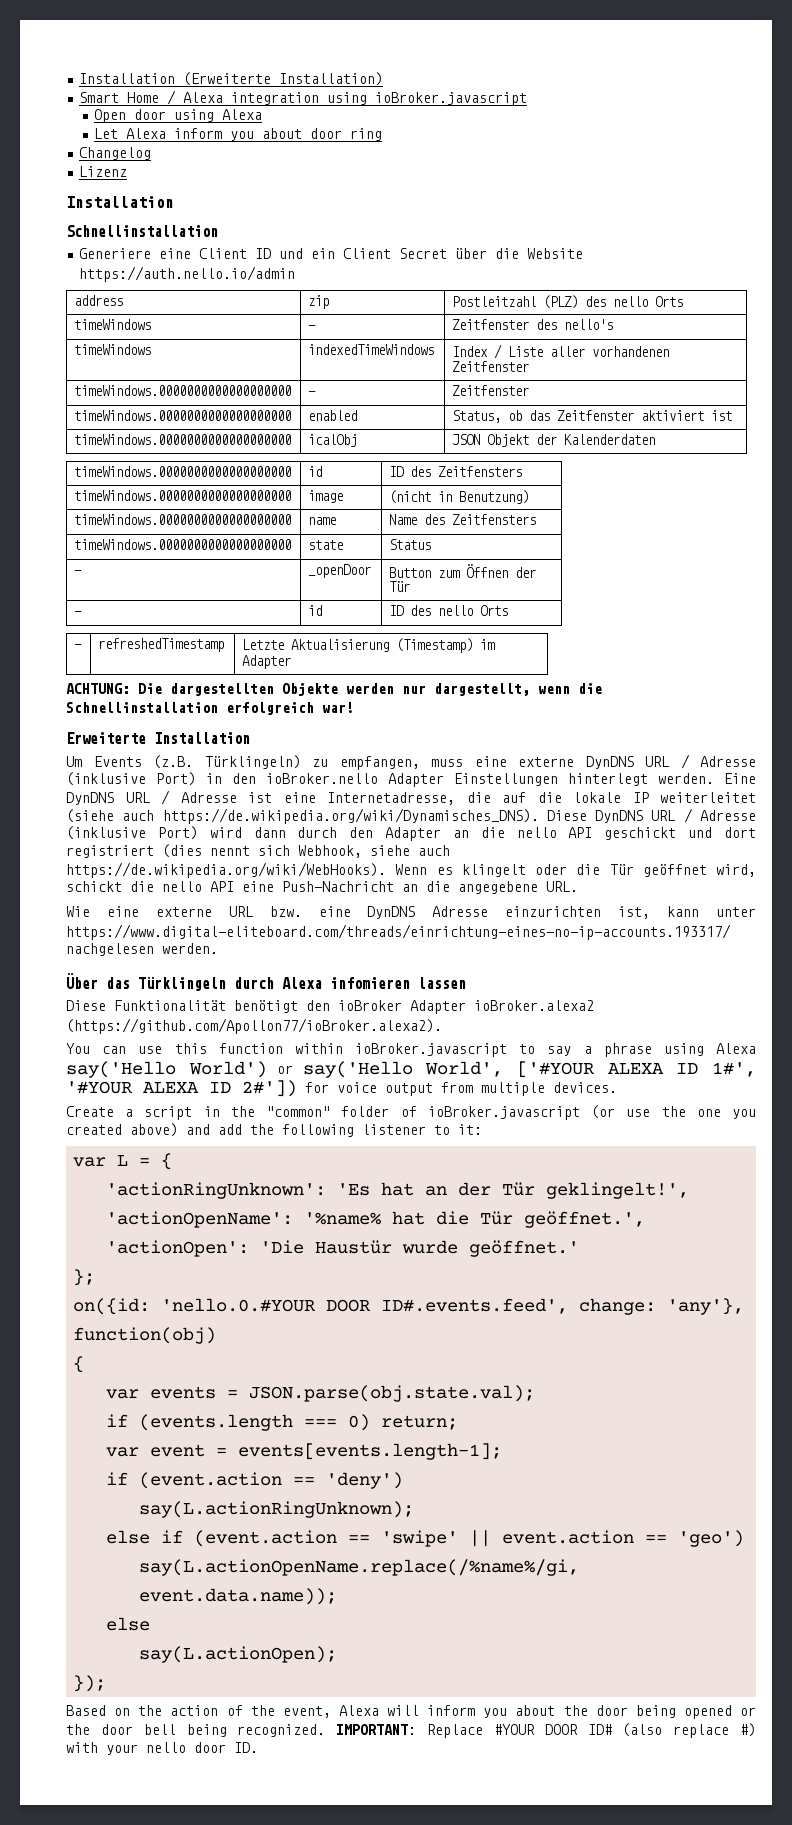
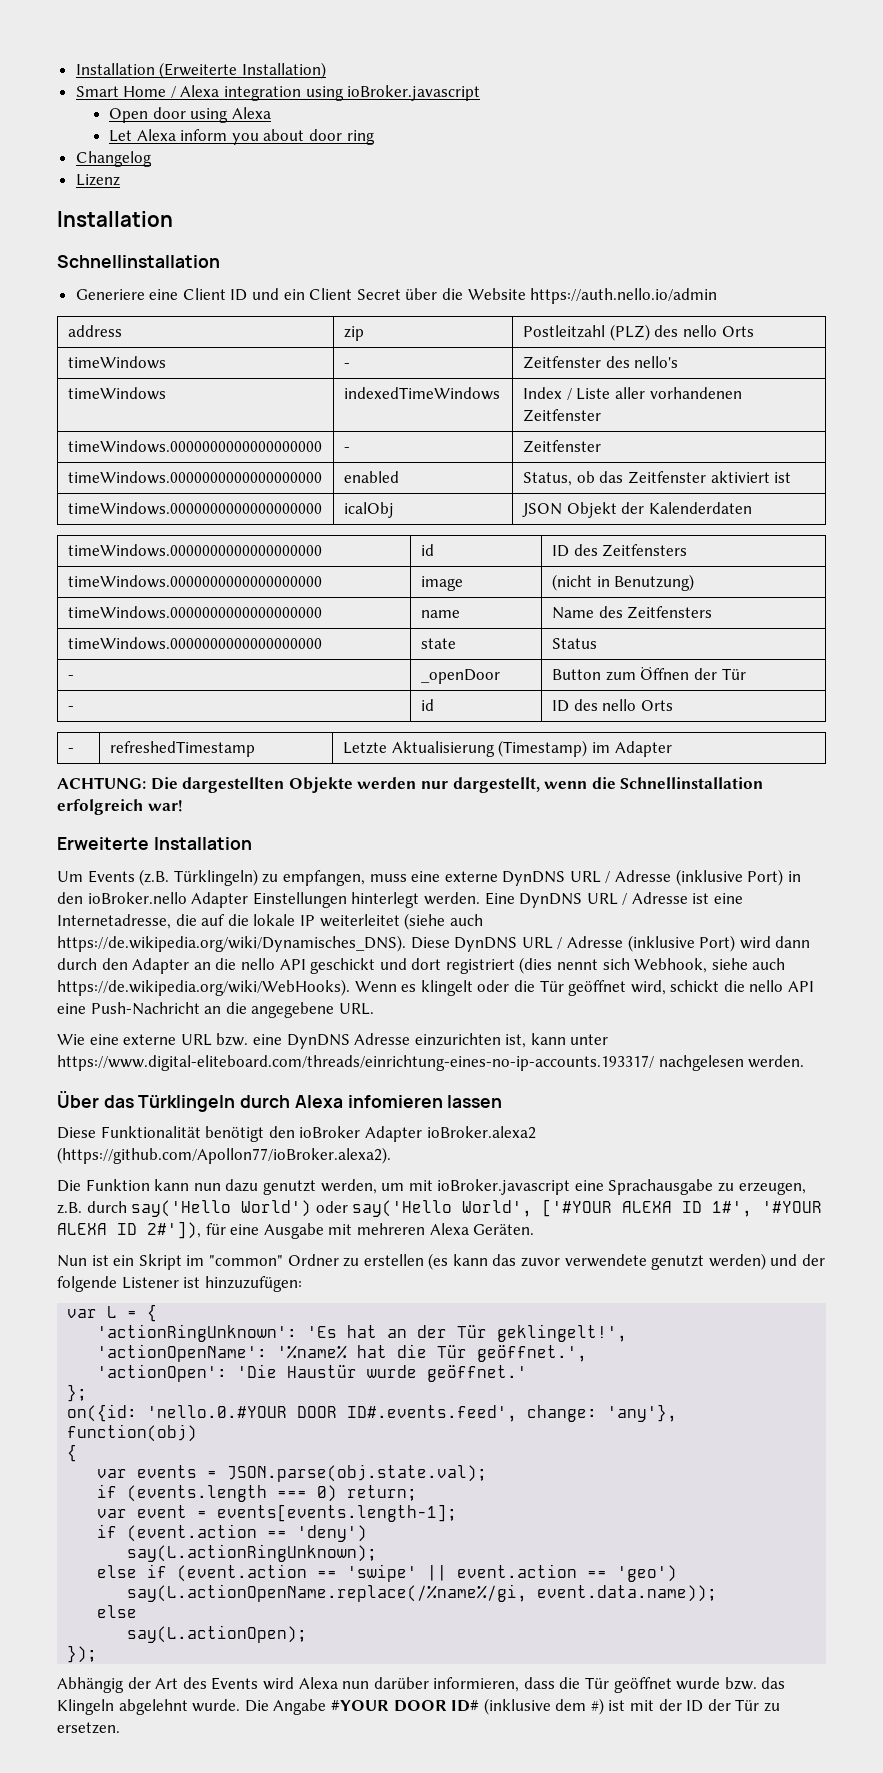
[66,1043,756,1057] You can use this function within ioBroker.javascript to say a phrase using Alexa -> [57,1179,806,1195] [57,1201,127,1214] Die Funktion kann nun dazu genutzt werden, um mit ioBroker.javascript eine Sprachausgabe zu erzeugen, z.B. durch
[276,1065,293,1074] or -> [315,1201,348,1213] oder
[242,1080,617,1097] [66,1105,757,1120] [66,1123,482,1137] 2#']) for voice output from multiple devices. // Create a script in the "common" folder of ioBroker.javascript (or use the one you created above) and add the following listener to it: -> [147,1221,535,1239] [57,1253,826,1270] [57,1276,302,1292] 2#']), für eine Ausgabe mit mehreren Alexa Geräten. // Nun ist ein Skript im "common" Ordner zu erstellen (es kann das zuvor verwendete genutzt werden) und der folgende Listener ist hinzuzufügen:
[66,1705,756,1719] [66,1723,757,1738] [66,1742,258,1755] Based on the action of the event, Alexa will inform you about the door being opened or the door bell being recognized. IMPORTANT: Replace #YOUR DOOR ID# (also replace #) with your nello door ID. -> [57,1677,786,1693] [57,1698,781,1715] [57,1722,120,1734] Abhängig der Art des Events wird Alexa nun darüber informieren, dass die Tür geöffnet wurde bzw. das Klingeln abgelehnt wurde. Die Angabe #YOUR DOOR ID# (inklusive dem #) ist mit der ID der Tür zu ersetzen.

